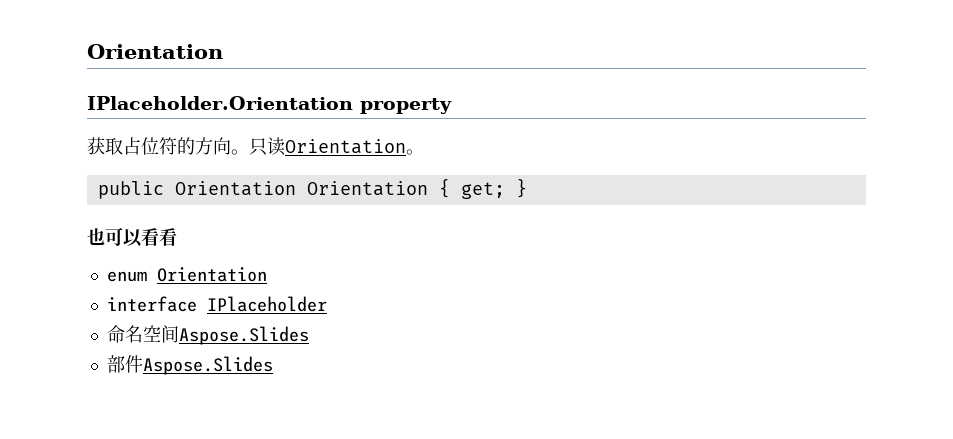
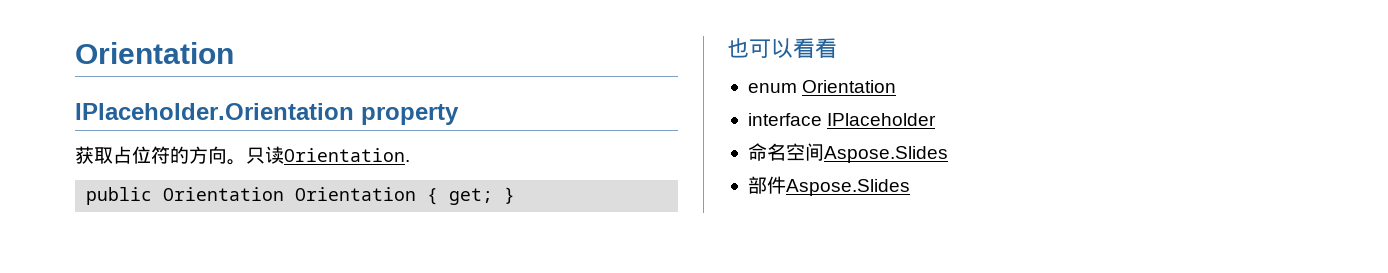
[285,139,424,155] Orientation。 -> [284,148,410,162] Orientation.

